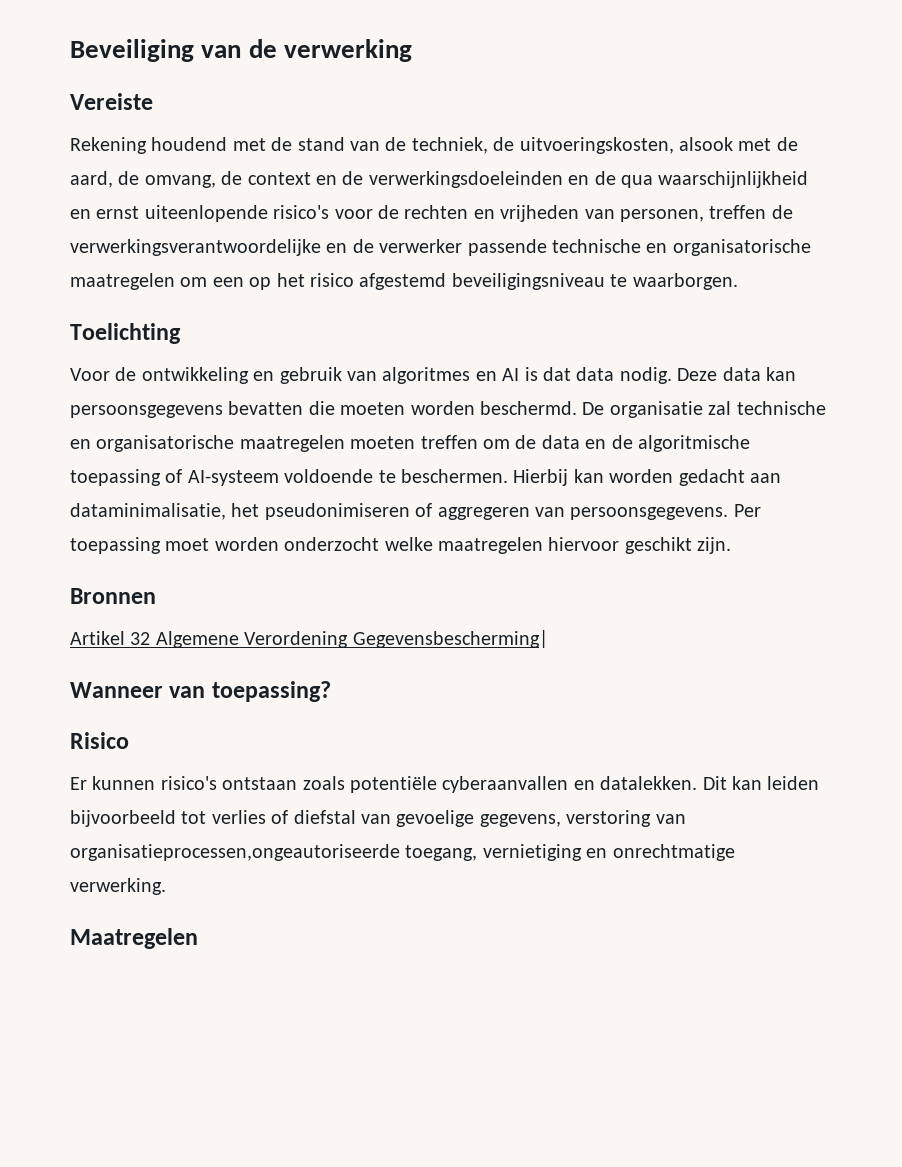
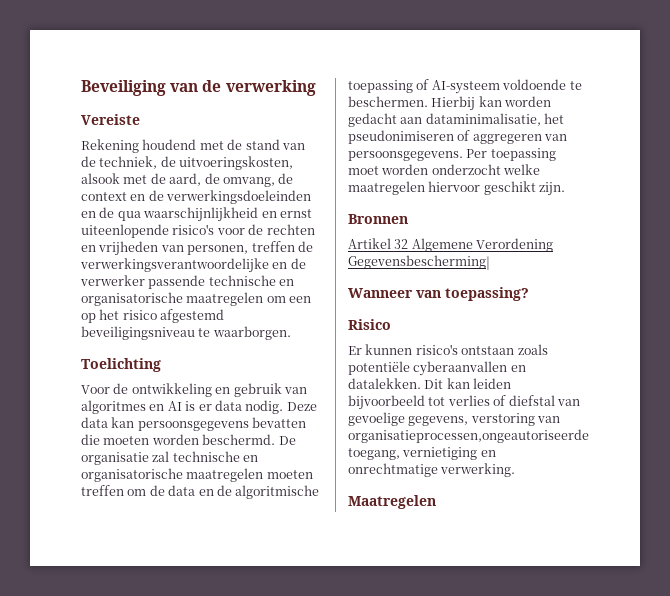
[542,367,571,381] dat -> [198,404,212,411] er

